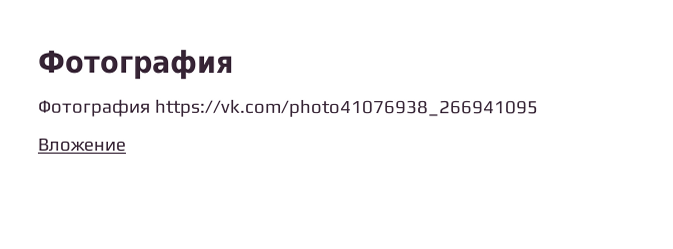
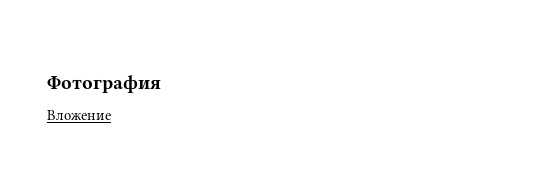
[38,49,234,80] [38,99,539,118] Фотография // Фотография https://vk.com/photo41076938_266941095 -> [47,75,161,93] Фотография

